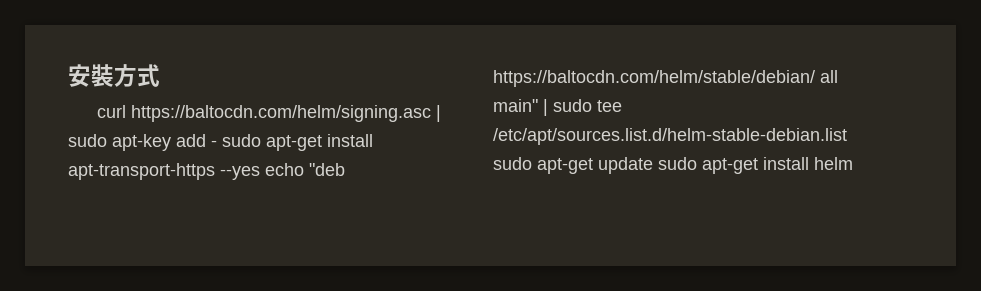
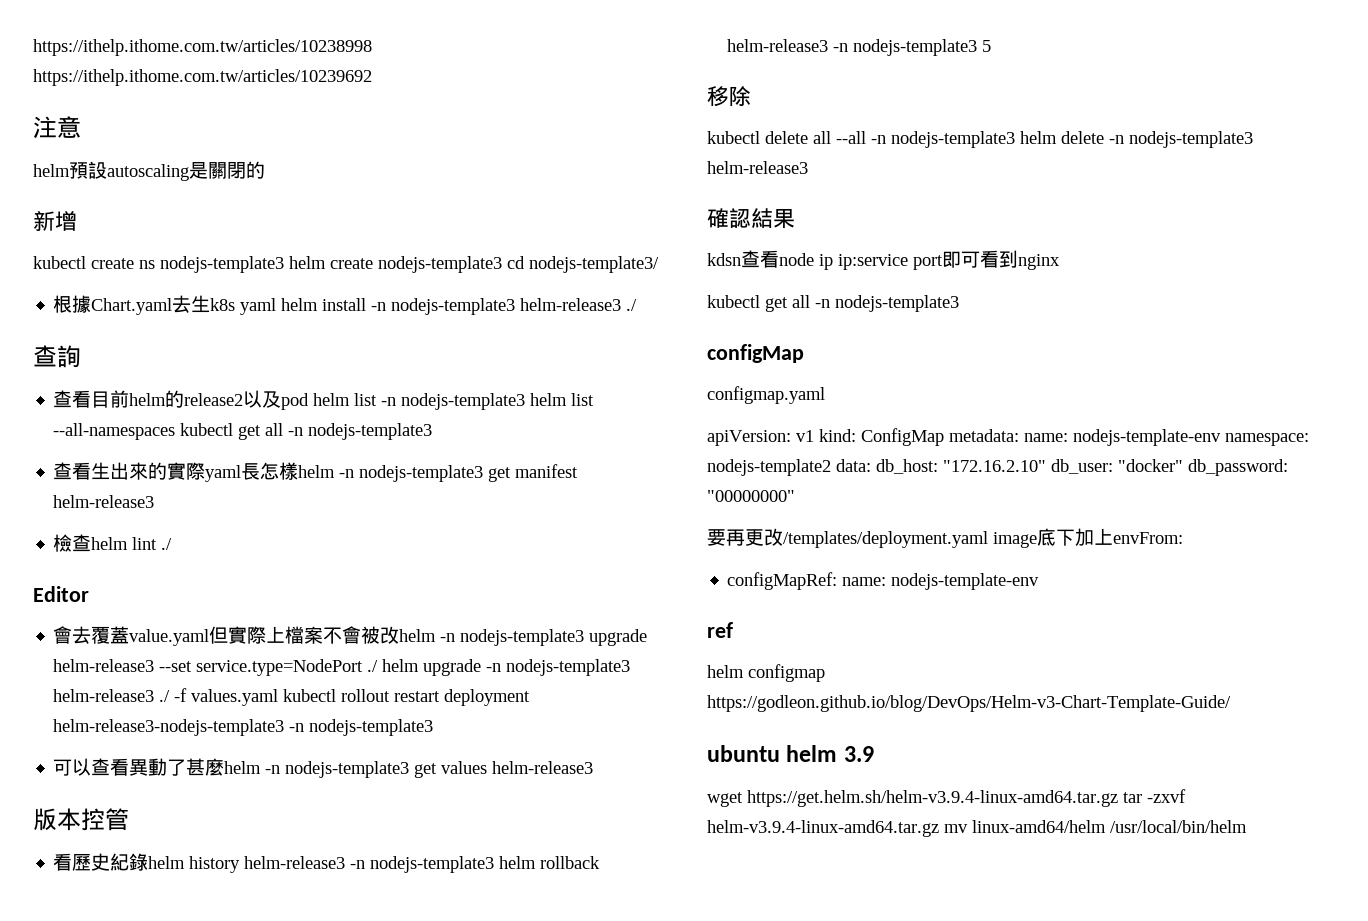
[68,64,160,87] [96,105,441,122] [68,134,373,151] [68,163,345,180] [493,70,838,87] [493,99,622,116] [493,128,847,145] [493,157,853,174] 安裝方式 // curl https://baltocdn.com/helm/signing.asc | sudo apt-key add - sudo apt-get install apt-transport-https --yes echo "deb https://baltocdn.com/helm/stable/debian/ all main" | sudo tee /etc/apt/sources.list.d/helm-stable-debian.list sudo apt-get update sudo apt-get install helm -> [33,39,372,56] [33,69,372,86] [33,116,81,139] [33,161,265,181] [33,211,77,231] [33,256,659,273] [53,295,638,315] [33,345,81,368] [53,390,595,410] [53,423,433,440] [53,462,579,482] [53,495,155,508] [53,534,173,552] [33,586,89,602] [53,626,648,646] [53,659,631,676] [53,688,531,706] [53,719,434,736] [53,758,594,778] [33,808,129,831] [53,853,601,873] [727,39,992,56] [707,86,751,107] [707,131,1253,148] [707,161,808,174] [707,208,795,229] [707,250,1060,270] [707,295,959,312] [707,344,804,363] [707,386,825,404] [707,428,1309,446] [707,459,1288,476] [707,490,795,502] [707,528,1183,548] [727,572,1040,590] [707,622,733,638] [707,664,825,682] [707,695,1231,712] [707,745,874,762] [707,789,1186,807] [707,820,1247,837] https://ithelp.ithome.com.tw/articles/10238998 https://ithelp.ithome.com.tw/articles/10239692 // 注意 // helm預設autoscaling是關閉的 // 新增 // kubectl create ns nodejs-template3 helm create nodejs-template3 cd nodejs-template3/ // 根據Chart.yaml去生k8s yaml helm install -n nodejs-template3 helm-release3 ./ // 查詢 // 查看目前helm的release2以及pod helm list -n nodejs-template3 helm list --all-namespaces kubectl get all -n nodejs-template3 // 查看生出來的實際yaml長怎樣helm -n nodejs-template3 get manifest helm-release3 // 檢查helm lint ./ // Editor // 會去覆蓋value.yaml但實際上檔案不會被改helm -n nodejs-template3 upgrade helm-release3 --set service.type=NodePort ./ helm upgrade -n nodejs-template3 helm-release3 ./ -f values.yaml kubectl rollout restart deployment helm-release3-nodejs-template3 -n nodejs-template3 // 可以查看異動了甚麼helm -n nodejs-template3 get values helm-release3 // 版本控管 // 看歷史紀錄helm history helm-release3 -n nodejs-template3 helm rollback helm-release3 -n nodejs-template3 5 // 移除 // kubectl delete all --all -n nodejs-template3 helm delete -n nodejs-template3 helm-release3 // 確認結果 // kdsn查看node ip ip:service port即可看到nginx // kubectl get all -n nodejs-template3 // configMap // configmap.yaml // apiVersion: v1 kind: ConfigMap metadata: name: nodejs-template-env namespace: nodejs-template2 data: db_host: "172.16.2.10" db_user: "docker" db_password: "00000000" // 要再更改/templates/deployment.yaml image底下加上envFrom: // configMapRef: name: nodejs-template-env // ref // helm configmap https://godleon.github.io/blog/DevOps/Helm-v3-Chart-Template-Guide/ // ubuntu helm 3.9 // wget https://get.helm.sh/helm-v3.9.4-linux-amd64.tar.gz tar -zxvf helm-v3.9.4-linux-amd64.tar.gz mv linux-amd64/helm /usr/local/bin/helm

